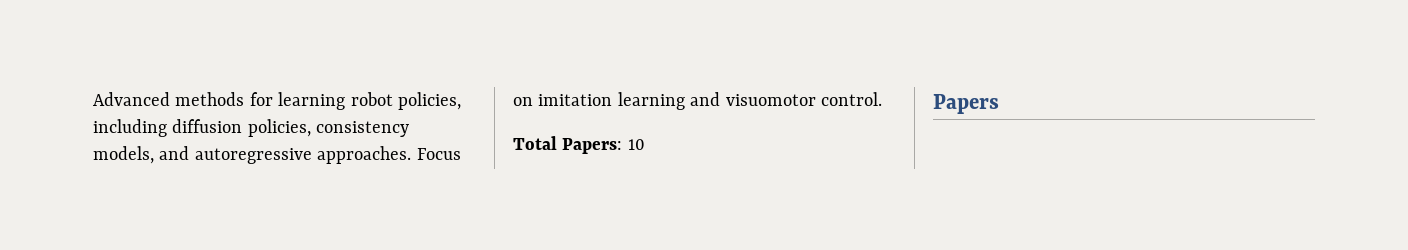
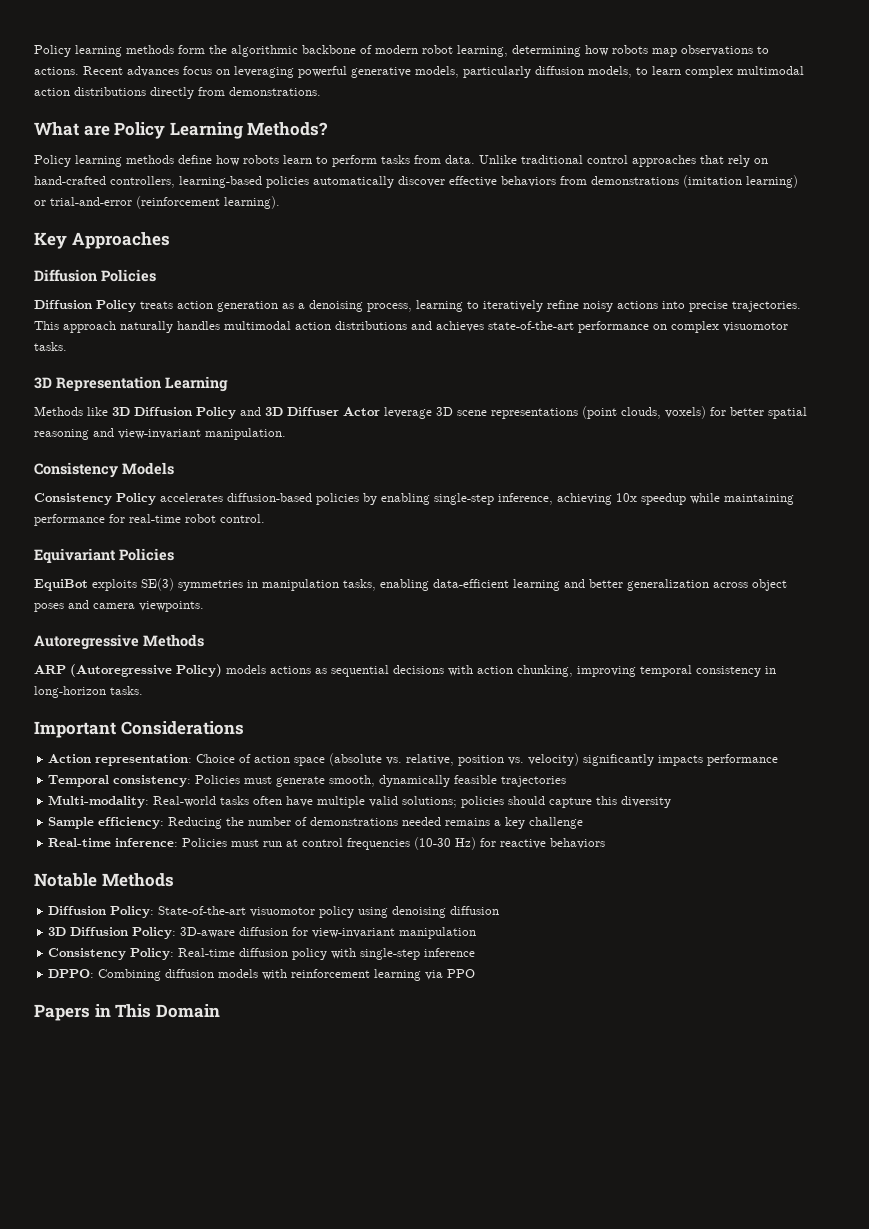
[93,92,461,110] [93,119,410,137] [93,146,461,164] [513,92,882,110] [513,136,645,154] [933,94,999,114] Advanced methods for learning robot policies, including diffusion policies, consistency models, and autoregressive approaches. Focus on imitation learning and visuomotor control. // Total Papers: 10 // Papers -> [34,45,769,57] [34,66,804,78] [34,87,321,99] [34,122,329,139] [34,155,768,167] [34,175,798,188] [34,196,280,209] [34,232,170,249] [34,269,156,282] [34,300,801,312] [34,321,788,333] [34,342,67,351] [34,376,228,392] [34,406,807,419] [34,428,286,440] [34,462,174,478] [34,493,794,505] [34,514,265,526] [34,548,174,563] [34,578,787,591] [34,600,204,612] [34,634,204,650] [34,664,776,677] [34,686,143,698] [34,721,244,738] [48,753,779,766] [48,775,567,787] [48,795,672,808] [48,817,584,829] [48,837,606,850] [34,873,174,887] [48,906,500,918] [48,927,477,939] [48,948,476,960] [48,969,476,981] [34,1004,220,1021] Policy learning methods form the algorithmic backbone of modern robot learning, determining how robots map observations to actions. Recent advances focus on leveraging powerful generative models, particularly diffusion models, to learn complex multimodal action distributions directly from demonstrations. // What are Policy Learning Methods? // Policy learning methods define how robots learn to perform tasks from data. Unlike traditional control approaches that rely on hand-crafted controllers, learning-based policies automatically discover effective behaviors from demonstrations (imitation learning) or trial-and-error (reinforcement learning). // Key Approaches // Diffusion Policies // Diffusion Policy treats action generation as a denoising process, learning to iteratively refine noisy actions into precise trajectories. This approach naturally handles multimodal action distributions and achieves state-of-the-art performance on complex visuomotor tasks. // 3D Representation Learning // Methods like 3D Diffusion Policy and 3D Diffuser Actor leverage 3D scene representations (point clouds, voxels) for better spatial reasoning and view-invariant manipulation. // Consistency Models // Consistency Policy accelerates diffusion-based policies by enabling single-step inference, achieving 10x speedup while maintaining performance for real-time robot control. // Equivariant Policies // EquiBot exploits SE(3) symmetries in manipulation tasks, enabling data-efficient learning and better generalization across object poses and camera viewpoints. // Autoregressive Methods // ARP (Autoregressive Policy) models actions as sequential decisions with action chunking, improving temporal consistency in long-horizon tasks. // Important Considerations // Action representation: Choice of action space (absolute vs. relative, position vs. velocity) significantly impacts performance // Temporal consistency: Policies must generate smooth, dynamically feasible trajectories // Multi-modality: Real-world tasks often have multiple valid solutions; policies should capture this diversity // Sample efficiency: Reducing the number of demonstrations needed remains a key challenge // Real-time inference: Policies must run at control frequencies (10-30 Hz) for reactive behaviors // Notable Methods // Diffusion Policy: State-of-the-art visuomotor policy using denoising diffusion // 3D Diffusion Policy: 3D-aware diffusion for view-invariant manipulation // Consistency Policy: Real-time diffusion policy with single-step inference // DPPO: Combining diffusion models with reinforcement learning via PPO // Papers in This Domain

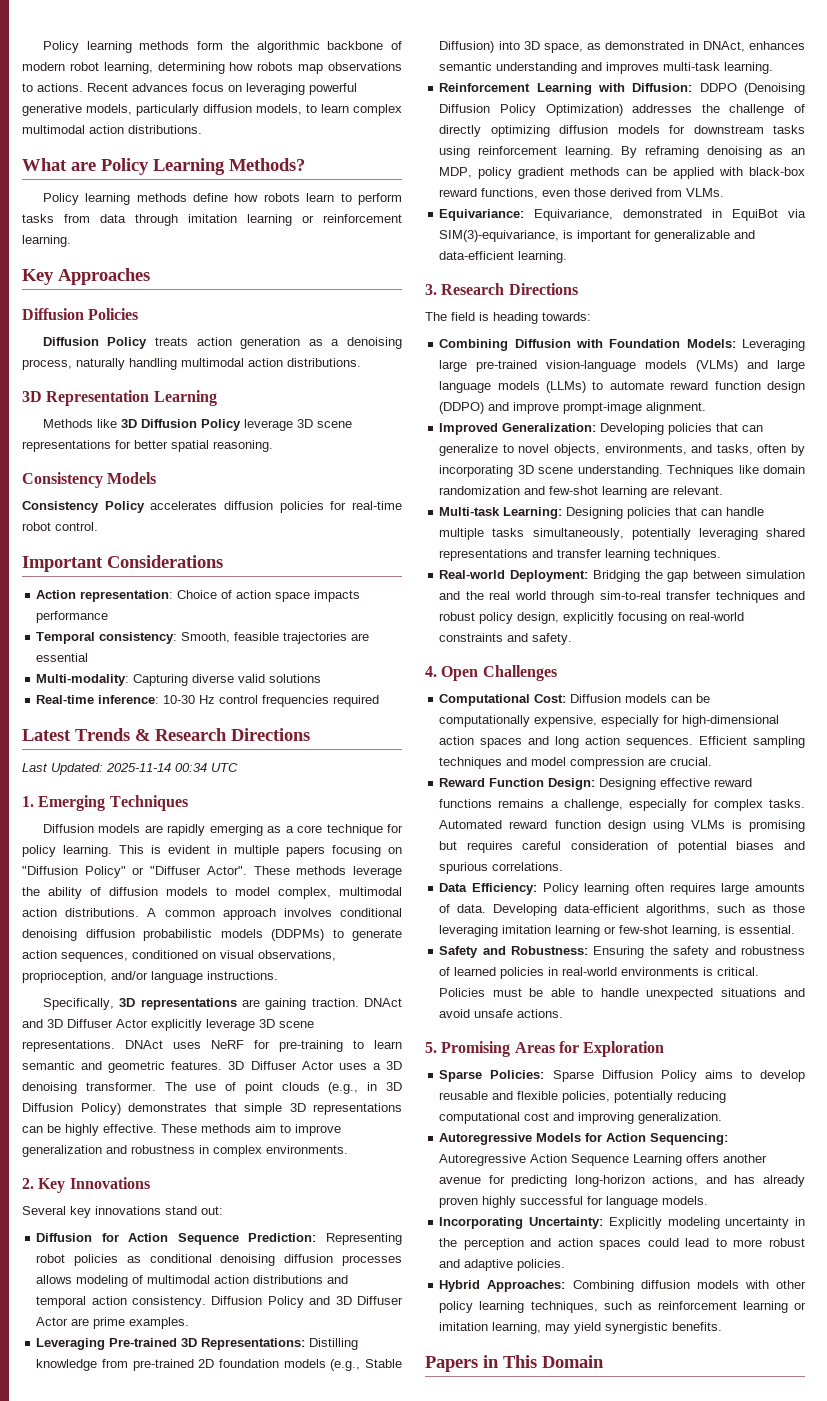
[74,87,321,99] distributions directly from demonstrations. -> [128,125,202,134] distributions.
[445,155,768,167] [34,175,798,188] [34,196,280,209] data. Unlike traditional control approaches that rely on hand-crafted controllers, learning-based policies automatically discover effective behaviors from demonstrations (imitation learning) or trial-and-error (reinforcement learning). -> [100,214,402,226] [22,235,71,247] data through imitation learning or reinforcement learning.
[416,300,801,312] [34,321,788,333] [34,342,67,351] learning to iteratively refine noisy actions into precise trajectories. This approach naturally handles multimodal action distributions and achieves state-of-the-art performance on complex visuomotor tasks. -> [76,358,361,370] naturally handling multimodal action distributions.
[240,406,807,419] [34,428,286,440] and 3D Diffuser Actor leverage 3D scene representations (point clouds, voxels) for better spatial reasoning and view-invariant manipulation. -> [243,419,352,431] [22,440,273,452] leverage 3D scene representations for better spatial reasoning.
[227,493,794,505] [34,514,265,526] [34,548,174,563] [34,578,787,591] [34,600,204,612] [34,634,204,650] [34,664,776,677] [34,686,143,698] diffusion-based policies by enabling single-step inference, achieving 10x speedup while maintaining performance for real-time robot control. // Equivariant Policies // EquiBot exploits SE(3) symmetries in manipulation tasks, enabling data-efficient learning and better generalization across object poses and camera viewpoints. // Autoregressive Methods // ARP (Autoregressive Policy) models actions as sequential decisions with action chunking, improving temporal consistency in long-horizon tasks. -> [224,501,403,513] [22,522,98,531] diffusion policies for real-time robot control.
[329,753,655,766] (absolute vs. relative, position vs. velocity) significantly -> (311, 597) none
[195,775,451,787] Policies must generate smooth, dynamically -> [181,632,231,643] Smooth,
(567, 781) none -> [351,633,370,641] [36,653,89,662] are essential
[153,796,672,808] [48,817,584,829] [48,837,606,850] [34,873,174,887] [48,906,500,918] [48,927,477,939] [48,948,476,960] [48,969,476,981] Real-world tasks often have multiple valid solutions; policies should capture this diversity // Sample efficiency: Reducing the number of demonstrations needed remains a key challenge // Real-time inference: Policies must run at control frequencies (10-30 Hz) for reactive behaviors // Notable Methods // Diffusion Policy: State-of-the-art visuomotor policy using denoising diffusion // 3D Diffusion Policy: 3D-aware diffusion for view-invariant manipulation // Consistency Policy: Real-time diffusion policy with single-step inference // DPPO: Combining diffusion models with reinforcement learning via PPO -> [133,674,322,686] [36,695,380,707] [22,728,310,741] [22,763,238,775] [22,795,188,811] [42,824,403,836] [22,845,402,857] [22,866,402,878] [22,887,402,899] [22,908,402,920] [22,929,402,941] [22,950,336,962] [22,971,278,983] [42,998,402,1010] [22,1019,314,1031] [22,1040,402,1052] [22,1061,402,1073] [22,1082,402,1094] [22,1103,402,1115] [22,1124,341,1136] [22,1145,348,1157] [22,1177,150,1193] [22,1206,223,1218] [36,1233,402,1245] [36,1254,402,1266] [36,1275,349,1287] [36,1296,403,1308] [36,1317,190,1329] [36,1338,359,1350] [36,1359,402,1371] [439,41,805,53] [439,62,774,74] [439,83,805,95] [439,104,805,116] [439,125,805,137] [439,146,805,158] [439,167,805,179] [439,188,725,199] [439,209,806,221] [439,230,756,242] [439,251,568,263] [425,283,578,295] [425,312,591,324] [439,339,805,351] [439,360,805,372] [439,381,805,393] [439,402,707,414] [439,423,764,435] [439,444,805,456] [439,465,805,477] [439,486,724,498] [439,507,765,519] [439,528,805,540] [439,549,722,561] [439,570,805,582] [439,591,805,603] [439,612,745,624] [439,633,573,645] [425,665,557,681] [439,694,711,706] [439,715,780,727] [439,736,805,748] [439,757,713,769] [439,778,753,790] [439,799,805,811] [439,820,805,832] [439,841,805,853] [439,862,564,874] [439,883,805,895] [439,904,805,916] [439,925,796,937] [439,946,805,958] [439,967,760,979] [439,988,805,1000] [439,1009,564,1018] [425,1041,665,1057] [439,1070,805,1082] [439,1091,727,1103] [439,1112,723,1124] [439,1133,729,1145] [439,1154,768,1166] [439,1175,805,1187] [439,1196,709,1208] [439,1217,805,1229] [439,1238,805,1250] [439,1259,566,1271] [439,1280,806,1292] [439,1301,806,1313] [439,1322,723,1334] Capturing diverse valid solutions // Real-time inference: 10-30 Hz control frequencies required // Latest Trends & Research Directions // Last Updated: 2025-11-14 00:34 UTC // 1. Emerging Techniques // Diffusion models are rapidly emerging as a core technique for policy learning. This is evident in multiple papers focusing on "Diffusion Policy" or "Diffuser Actor". These methods leverage the ability of diffusion models to model complex, multimodal action distributions. A common approach involves conditional denoising diffusion probabilistic models (DDPMs) to generate action sequences, conditioned on visual observations, proprioception, and/or language instructions. // Specifically, 3D representations are gaining traction. DNAct and 3D Diffuser Actor explicitly leverage 3D scene representations. DNAct uses NeRF for pre-training to learn semantic and geometric features. 3D Diffuser Actor uses a 3D denoising transformer. The use of point clouds (e.g., in 3D Diffusion Policy) demonstrates that simple 3D representations can be highly effective. These methods aim to improve generalization and robustness in complex environments. // 2. Key Innovations // Several key innovations stand out: // Diffusion for Action Sequence Prediction: Representing robot policies as conditional denoising diffusion processes allows modeling of multimodal action distributions and temporal action consistency. Diffusion Policy and 3D Diffuser Actor are prime examples. // Leveraging Pre-trained 3D Representations: Distilling knowledge from pre-trained 2D foundation models (e.g., Stable Diffusion) into 3D space, as demonstrated in DNAct, enhances semantic understanding and improves multi-task learning. // Reinforcement Learning with Diffusion: DDPO (Denoising Diffusion Policy Optimization) addresses the challenge of directly optimizing diffusion models for downstream tasks using reinforcement learning. By reframing denoising as an MDP, policy gradient methods can be applied with black-box reward functions, even those derived from VLMs. // Equivariance: Equivariance, demonstrated in EquiBot via SIM(3)-equivariance, is important for generalizable and data-efficient learning. // 3. Research Directions // The field is heading towards: // Combining Diffusion with Foundation Models: Leveraging large pre-trained vision-language models (VLMs) and large language models (LLMs) to automate reward function design (DDPO) and improve prompt-image alignment. // Improved Generalization: Developing policies that can generalize to novel objects, environments, and tasks, often by incorporating 3D scene understanding. Techniques like domain randomization and few-shot learning are relevant. // Multi-task Learning: Designing policies that can handle multiple tasks simultaneously, potentially leveraging shared representations and transfer learning techniques. // Real-world Deployment: Bridging the gap between simulation and the real world through sim-to-real transfer techniques and robust policy design, explicitly focusing on real-world constraints and safety. // 4. Open Challenges // Computational Cost: Diffusion models can be computationally expensive, especially for high-dimensional action spaces and long action sequences. Efficient sampling techniques and model compression are crucial. // Reward Function Design: Designing effective reward functions remains a challenge, especially for complex tasks. Automated reward function design using VLMs is promising but requires careful consideration of potential biases and spurious correlations. // Data Efficiency: Policy learning often requires large amounts of data. Developing data-efficient algorithms, such as those leveraging imitation learning or few-shot learning, is essential. // Safety and Robustness: Ensuring the safety and robustness of learned policies in real-world environments is critical. Policies must be able to handle unexpected situations and avoid unsafe actions. // 5. Promising Areas for Exploration // Sparse Policies: Sparse Diffusion Policy aims to develop reusable and flexible policies, potentially reducing computational cost and improving generalization. // Autoregressive Models for Action Sequencing: Autoregressive Action Sequence Learning offers another avenue for predicting long-horizon actions, and has already proven highly successful for language models. // Incorporating Uncertainty: Explicitly modeling uncertainty in the perception and action spaces could lead to more robust and adaptive policies. // Hybrid Approaches: Combining diffusion models with other policy learning techniques, such as reinforcement learning or imitation learning, may yield synergistic benefits.

